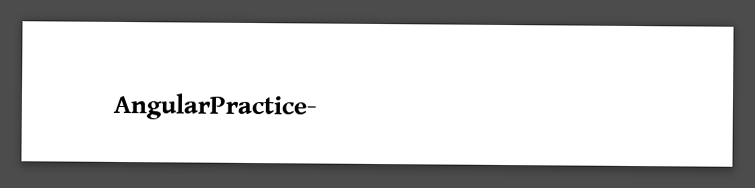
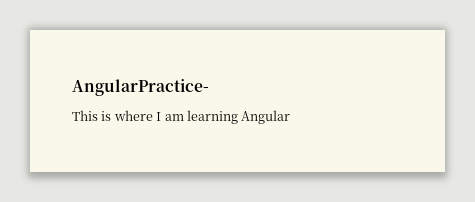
(317, 106) none -> [72,110,291,124] // This is where I am learning Angular

